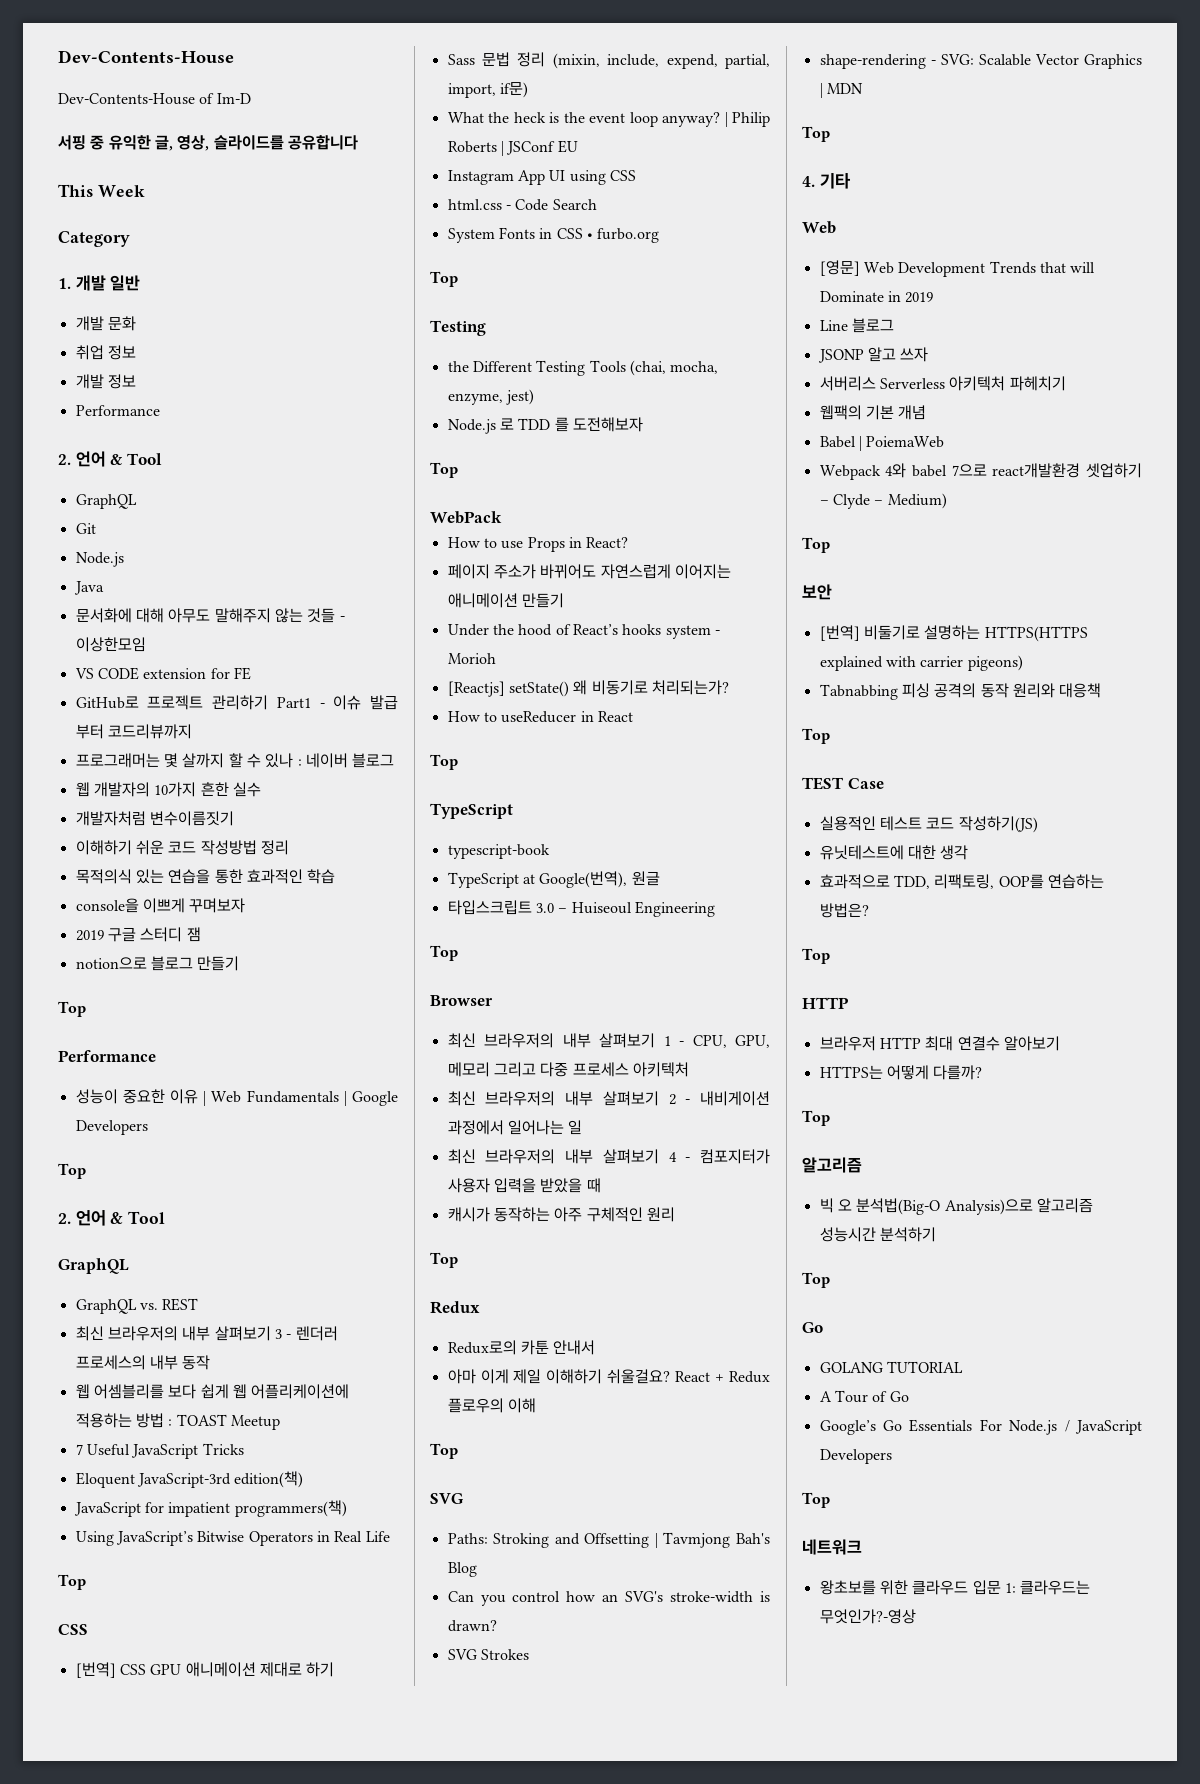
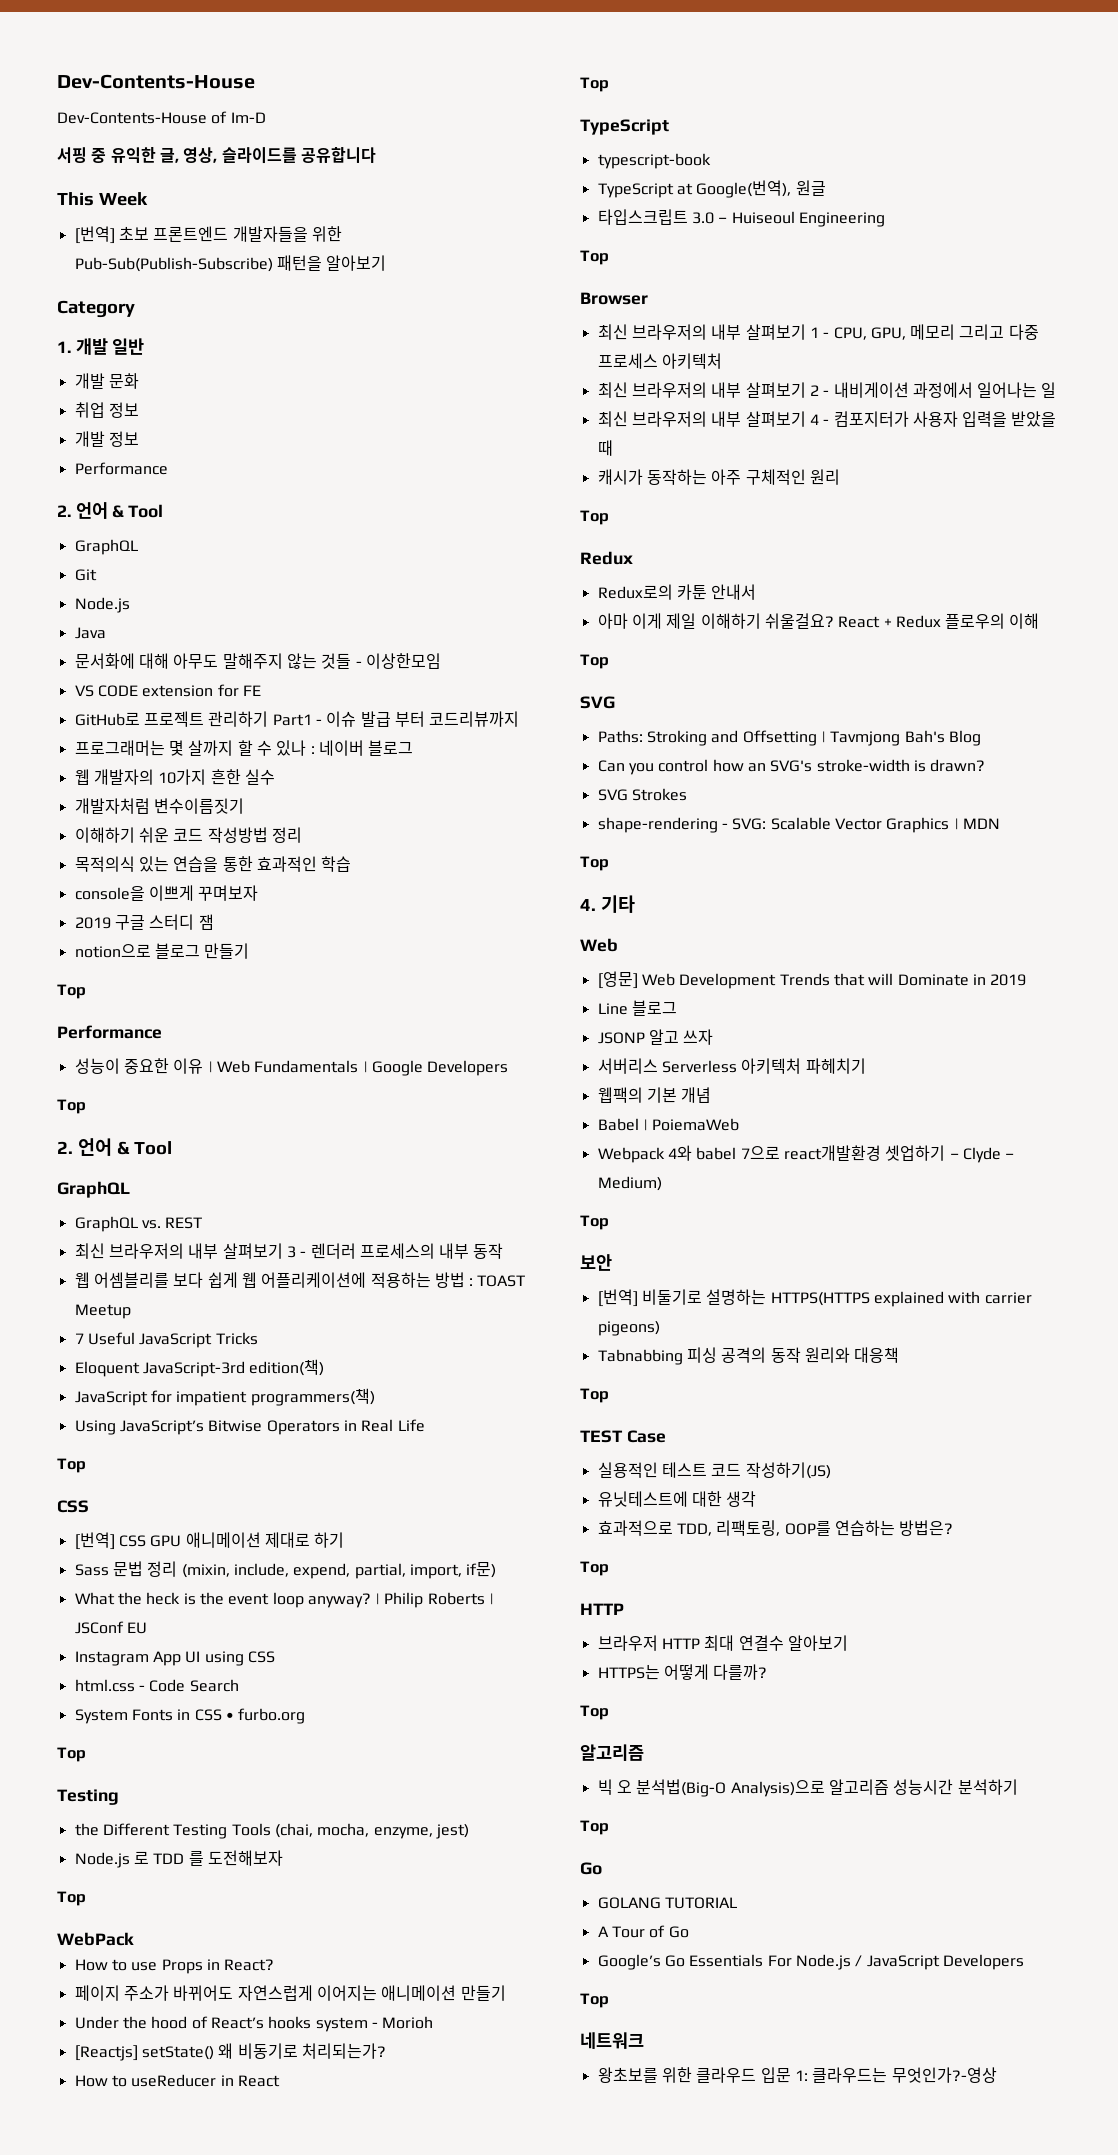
(145, 191) none -> [74,226,342,244] [74,255,387,272] // [번역] 초보 프론트엔드 개발자들을 위한 Pub-Sub(Publish-Subscribe) 패턴을 알아보기

